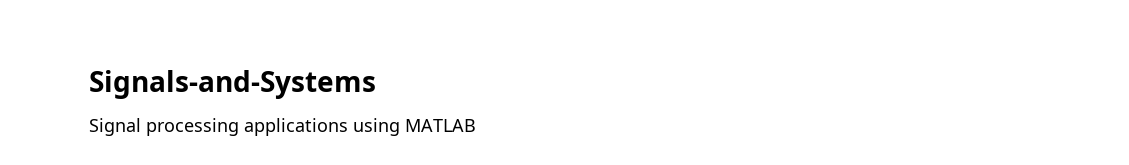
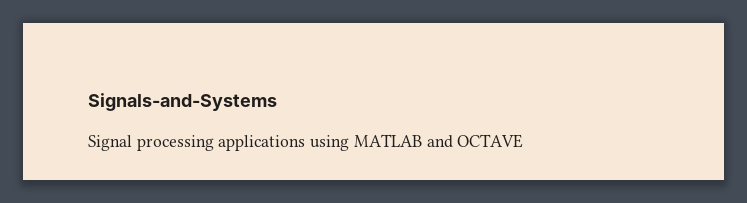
(476, 125) none -> [426,134,524,148] and OCTAVE

